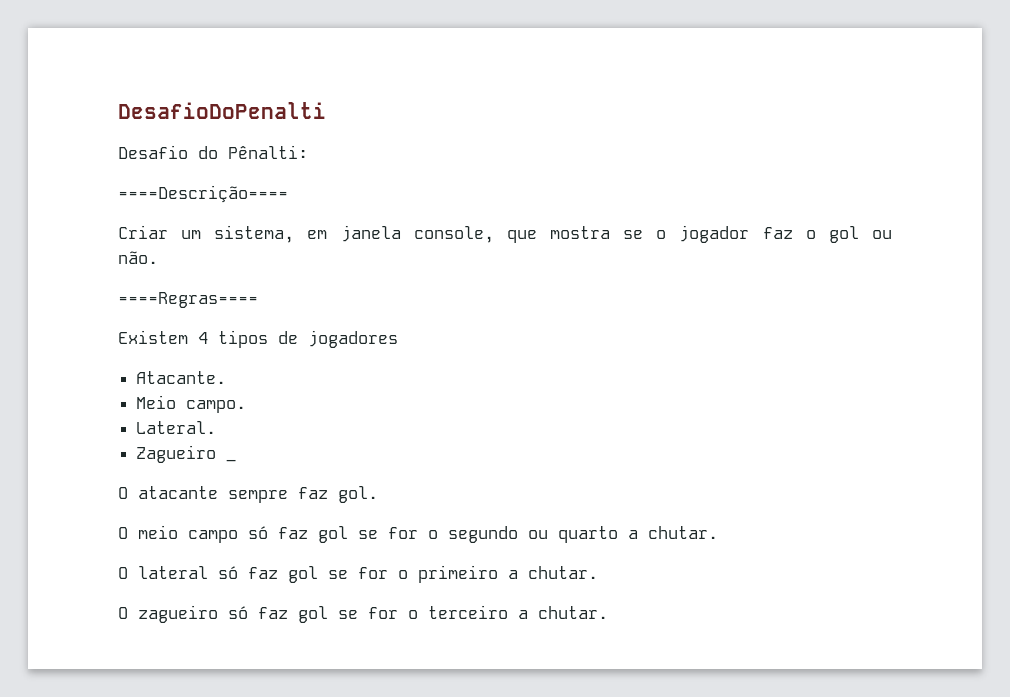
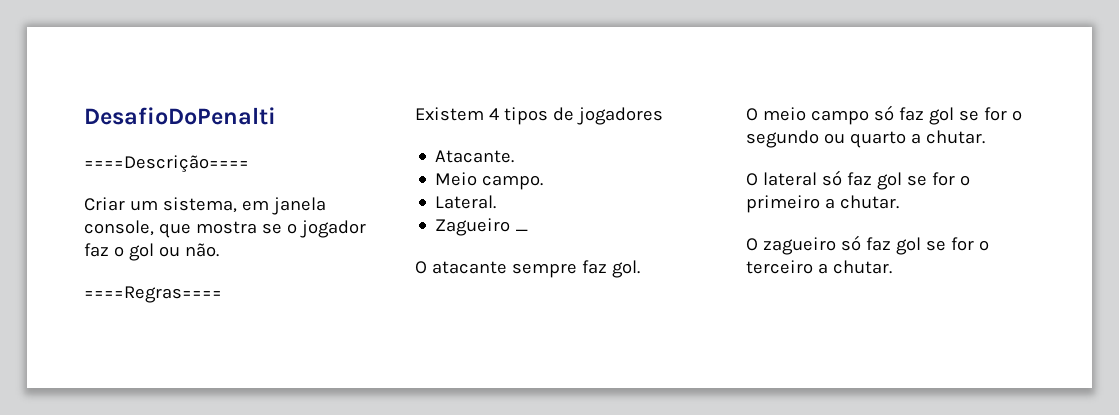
[118,145,308,159] // Desafio do Pênalti: -> (276, 116) none

